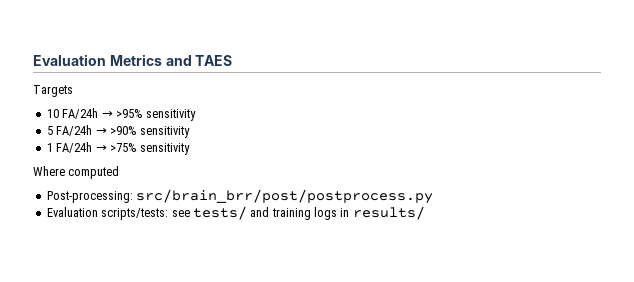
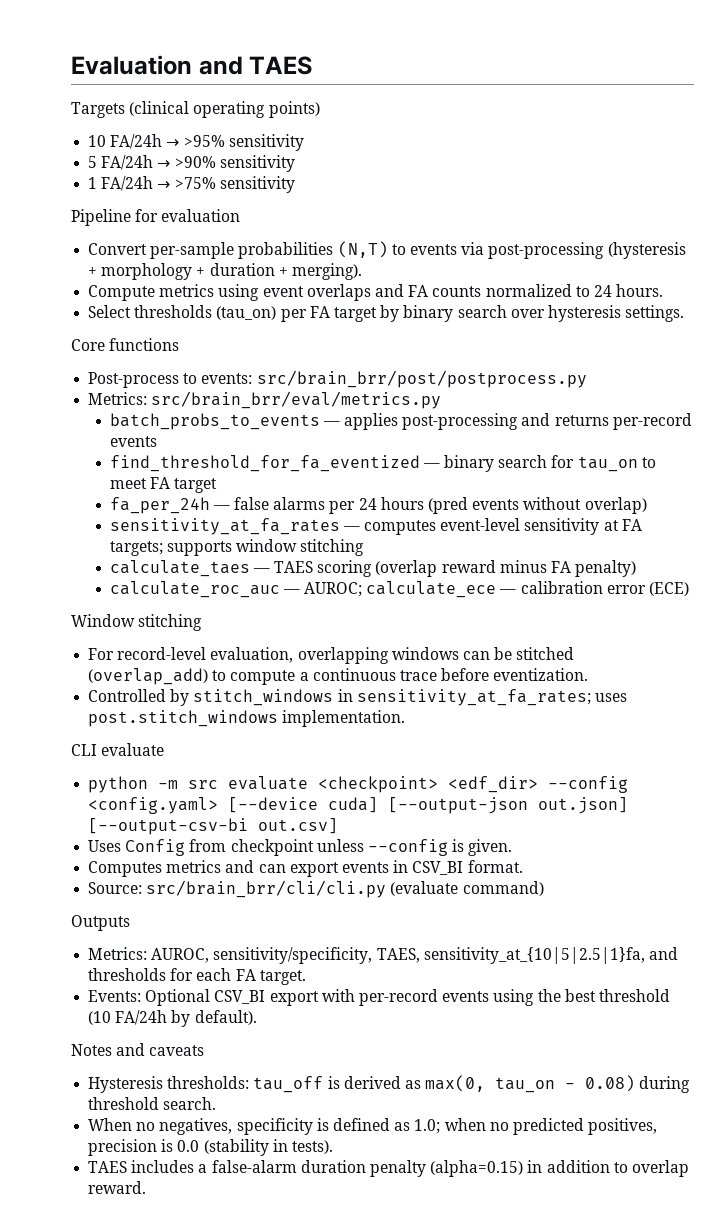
[33,54,162,66] Evaluation Metrics -> [71,55,192,75] Evaluation
(73, 91) none -> [129,101,320,118] (clinical operating points)
[33,166,120,179] [46,189,434,204] [46,206,425,220] Where computed // Post-processing: src/brain_brr/post/postprocess.py // Evaluation scripts/tests: see tests/ and training logs in results/ -> [71,209,241,226] [88,241,686,259] [88,263,362,280] [88,284,664,301] [88,305,685,322] [71,338,180,351] [88,370,587,388] [88,391,442,409] [109,413,692,430] [109,436,157,447] [109,455,656,472] [109,477,218,493] [109,497,647,514] [109,518,642,535] [109,539,365,556] [109,560,637,577] [109,581,690,598] [71,614,203,631] [88,647,575,664] [88,668,589,685] [88,689,627,706] [88,710,406,727] [71,743,165,756] [88,776,629,793] [88,797,629,814] [88,818,339,835] [88,839,513,856] [88,860,523,877] [88,880,544,898] [71,915,130,931] [88,947,678,964] [88,968,306,985] [88,989,670,1006] [88,1010,257,1027] [71,1043,205,1056] [88,1075,691,1093] [88,1097,217,1110] [88,1118,658,1135] [88,1139,333,1156] [88,1160,689,1177] [88,1181,147,1194] Pipeline for evaluation // Convert per-sample probabilities (N,T) to events via post-processing (hysteresis + morphology + duration + merging). // Compute metrics using event overlaps and FA counts normalized to 24 hours. // Select thresholds (tau_on) per FA target by binary search over hysteresis settings. // Core functions // Post-process to events: src/brain_brr/post/postprocess.py // Metrics: src/brain_brr/eval/metrics.py // batch_probs_to_events — applies post-processing and returns per-record events // find_threshold_for_fa_eventized — binary search for tau_on to meet FA target // fa_per_24h — false alarms per 24 hours (pred events without overlap) // sensitivity_at_fa_rates — computes event-level sensitivity at FA targets; supports window stitching // calculate_taes — TAES scoring (overlap reward minus FA penalty) // calculate_roc_auc — AUROC; calculate_ece — calibration error (ECE) // Window stitching // For record-level evaluation, overlapping windows can be stitched (overlap_add) to compute a continuous trace before eventization. // Controlled by stitch_windows in sensitivity_at_fa_rates; uses post.stitch_windows implementation. // CLI evaluate // python -m src evaluate <checkpoint> <edf_dir> --config <config.yaml> [--device cuda] [--output-json out.json] [--output-csv-bi out.csv] // Uses Config from checkpoint unless --config is given. // Computes metrics and can export events in CSV_BI format. // Source: src/brain_brr/cli/cli.py (evaluate command) // Outputs // Metrics: AUROC, sensitivity/specificity, TAES, sensitivity_at_{10|5|2.5|1}fa, and thresholds for each FA target. // Events: Optional CSV_BI export with per-record events using the best threshold (10 FA/24h by default). // Notes and caveats // Hysteresis thresholds: tau_off is derived as max(0, tau_on - 0.08) during threshold search. // When no negatives, specificity is defined as 1.0; when no predicted positives, precision is 0.0 (stability in tests). // TAES includes a false-alarm duration penalty (alpha=0.15) in addition to overlap reward.

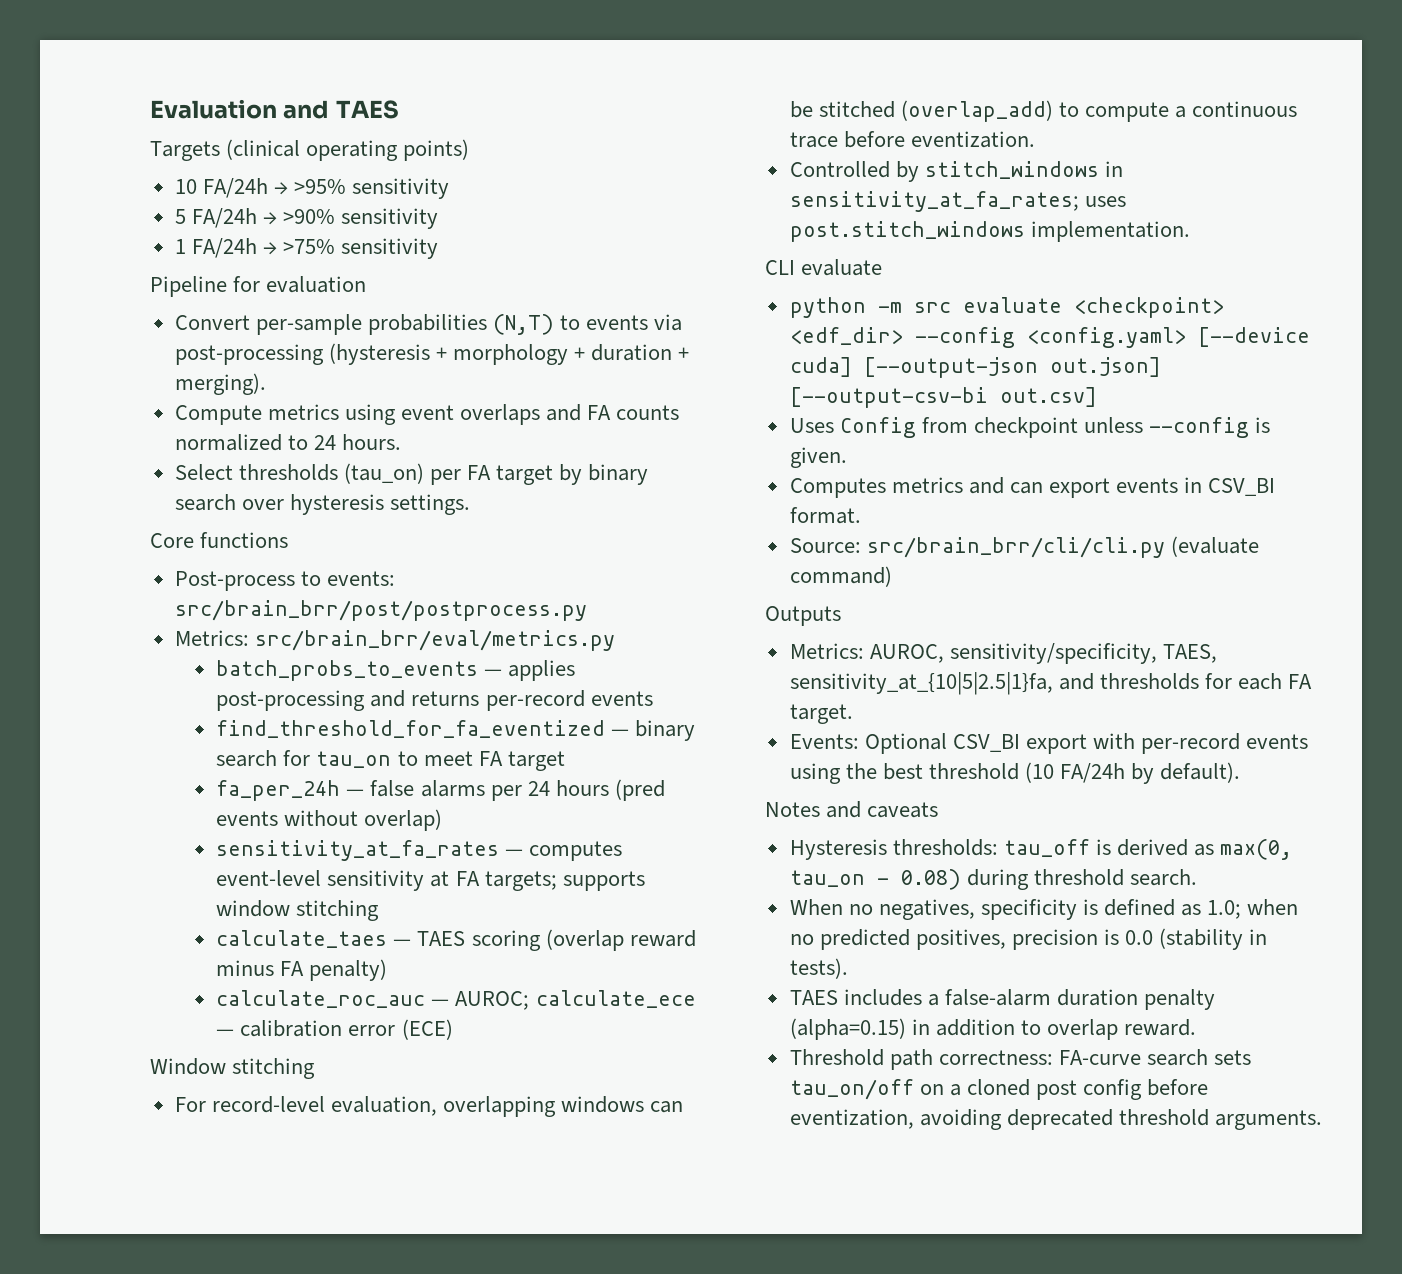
(147, 1187) none -> [789,1049,1252,1070] [789,1079,1209,1100] [789,1109,1323,1130] // Threshold path correctness: FA‑curve search sets tau_on/off on a cloned post config before eventization, avoiding deprecated threshold arguments.

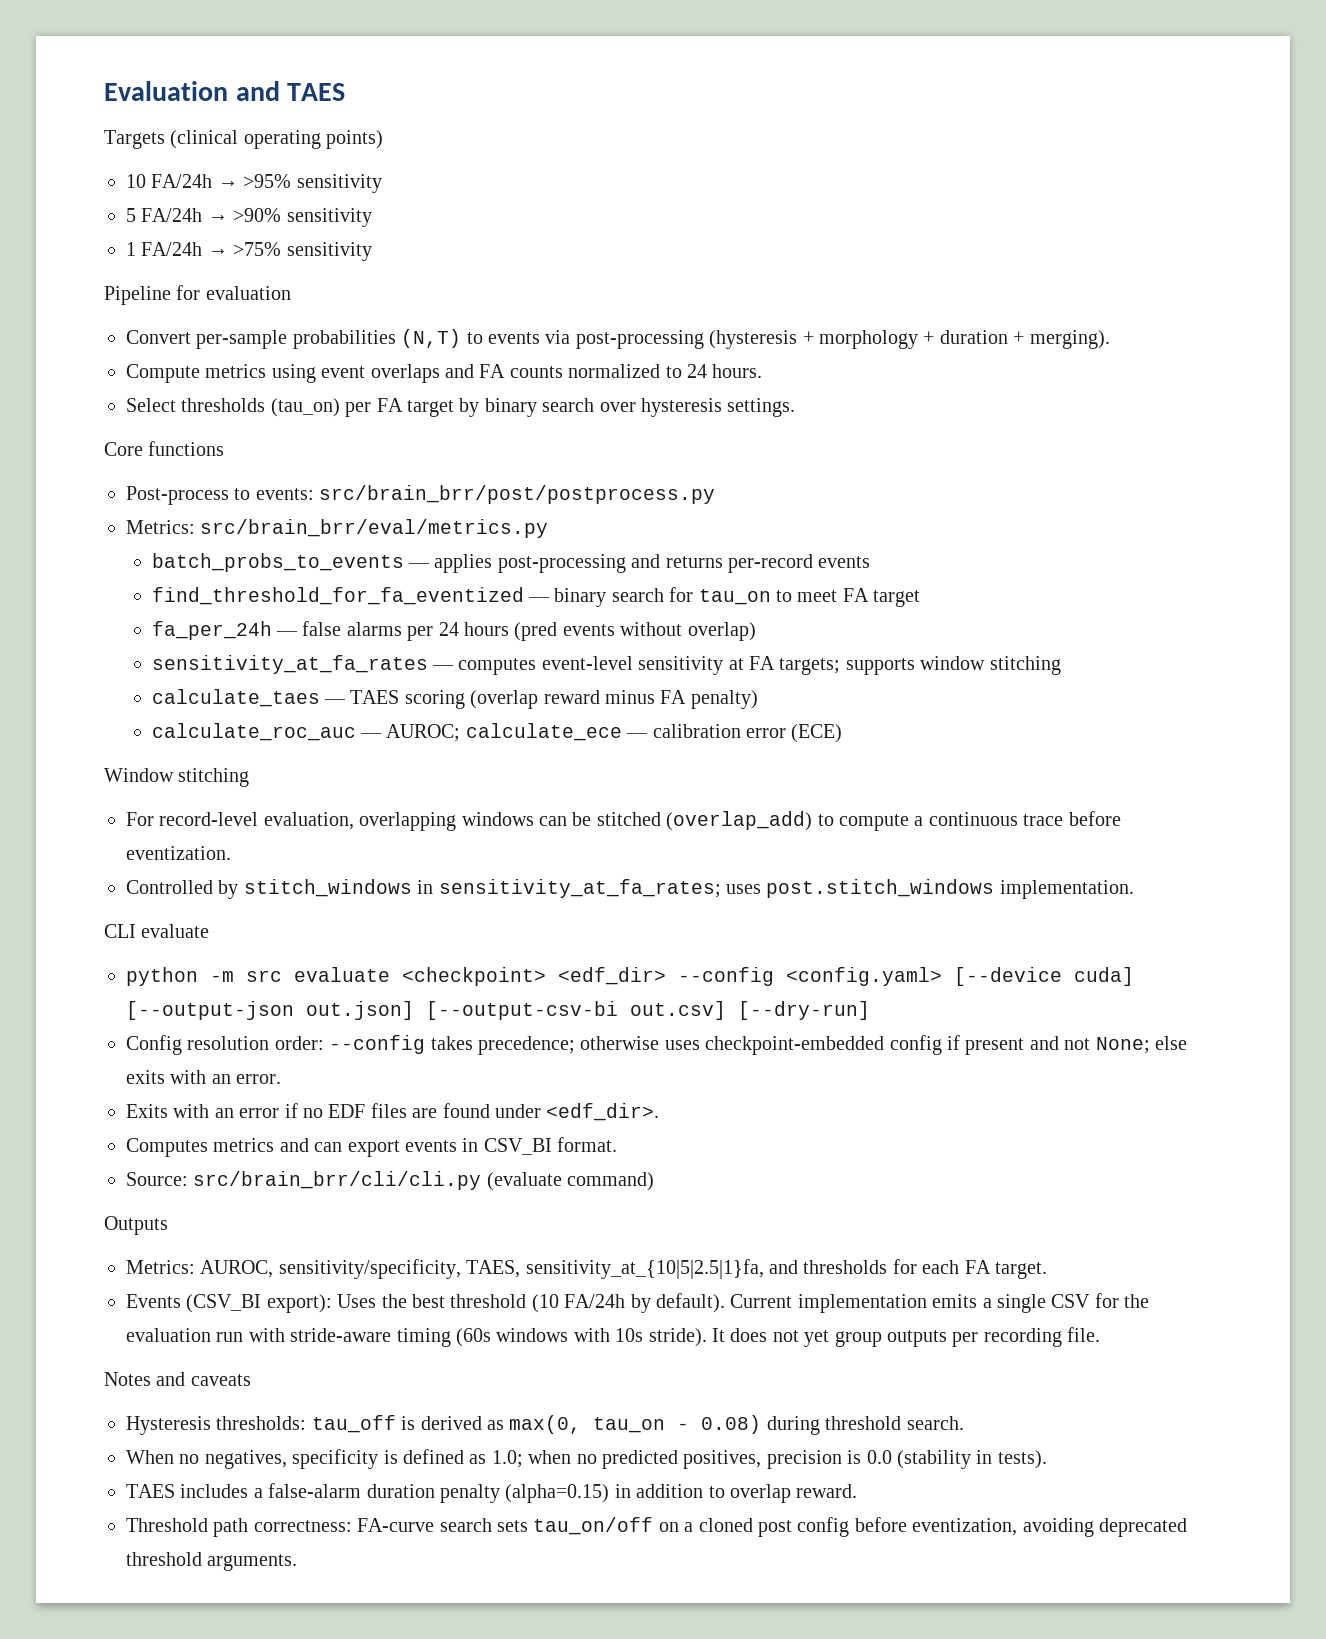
[789,417,1271,438] [789,447,847,468] // Uses Config from checkpoint unless --config is given. -> [738,1001,870,1020] [126,1035,1187,1055] [126,1070,282,1084] [126,1103,660,1121] [--dry-run] // Config resolution order: --config takes precedence; otherwise uses checkpoint-embedded config if present and not None; else exits with an error. // Exits with an error if no EDF files are found under <edf_dir>.
[789,733,1309,754] [789,763,841,784] Events: Optional CSV_BI export with per-record events using -> [126,1294,377,1313] Events (CSV_BI export): Uses
(1241, 772) none -> [730,1293,1150,1313] [126,1327,1101,1347] Current implementation emits a single CSV for the evaluation run with stride-aware timing (60s windows with 10s stride). It does not yet group outputs per recording file.

